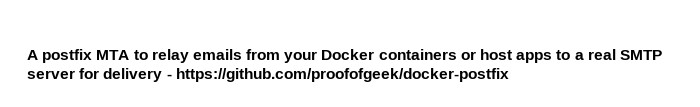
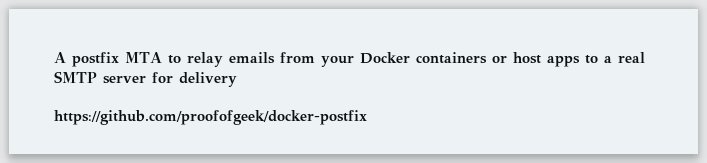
[166,74,172,79] - -> (237, 79) //

